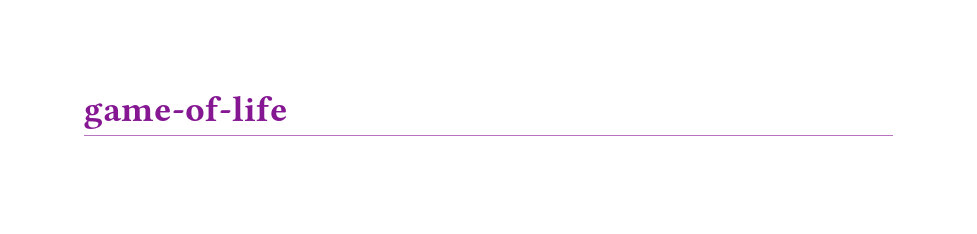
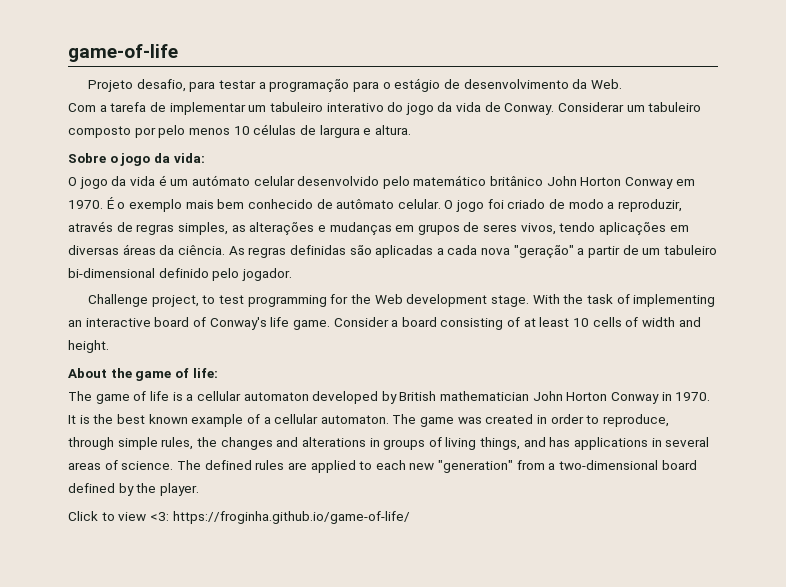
(288, 112) none -> [88,78,622,92] [68,102,702,115] [68,124,411,138] [68,153,205,166] [68,175,695,189] [68,197,682,212] [68,221,689,235] [68,244,717,258] [68,268,292,281] [88,294,716,307] [68,317,701,330] [68,340,109,353] [68,368,218,381] [68,391,711,404] [68,414,669,427] [68,437,710,450] [68,460,697,473] [68,483,199,496] [68,511,410,524] // Projeto desafio, para testar a programação para o estágio de desenvolvimento da Web. // Com a tarefa de implementar um tabuleiro interativo do jogo da vida de Conway. Considerar um tabuleiro composto por pelo menos 10 células de largura e altura. // Sobre o jogo da vida: // O jogo da vida é um autómato celular desenvolvido pelo matemático britânico John Horton Conway em 1970. É o exemplo mais bem conhecido de autômato celular. O jogo foi criado de modo a reproduzir, através de regras simples, as alterações e mudanças em grupos de seres vivos, tendo aplicações em diversas áreas da ciência. As regras definidas são aplicadas a cada nova "geração" a partir de um tabuleiro bi-dimensional definido pelo jogador. // Challenge project, to test programming for the Web development stage. With the task of implementing an interactive board of Conway's life game. Consider a board consisting of at least 10 cells of width and height. // About the game of life: // The game of life is a cellular automaton developed by British mathematician John Horton Conway in 1970. It is the best known example of a cellular automaton. The game was created in order to reproduce, through simple rules, the changes and alterations in groups of living things, and has applications in several areas of science. The defined rules are applied to each new "generation" from a two-dimensional board defined by the player. // Click to view <3: https://froginha.github.io/game-of-life/

